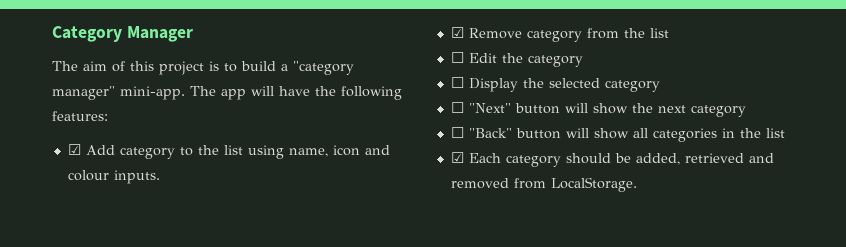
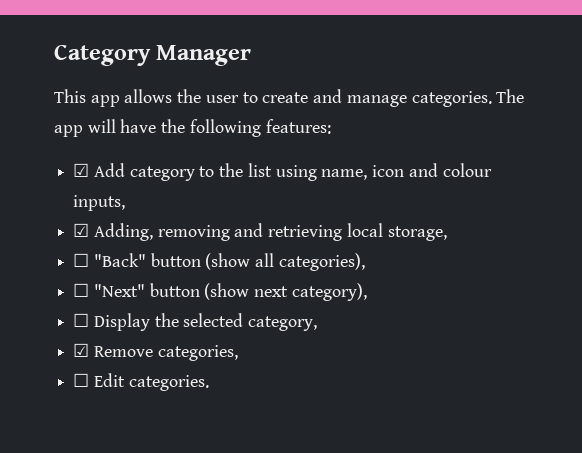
[52,61,354,75] [52,86,185,100] The aim of this project is to build a "category manager" mini-app. -> [54,89,492,107] This app allows the user to create and manage categories.
[113,170,160,184] [450,27,669,42] [450,52,583,67] [450,77,660,92] [450,102,746,117] [450,127,785,142] [450,152,774,167] [450,177,637,192] inputs. // ☑ Remove category from the list // ☐ Edit the category // ☐ Display the selected category // ☐ "Next" button will show the next category // ☐ "Back" button will show all categories in the list // ☑ Each category should be added, retrieved and removed from LocalStorage. -> [73,195,126,211] [73,223,447,241] [73,253,365,271] [73,283,367,301] [73,313,318,331] [73,343,238,361] [73,373,209,391] inputs, // ☑ Adding, removing and retrieving local storage, // ☐ "Back" button (show all categories), // ☐ "Next" button (show next category), // ☐ Display the selected category, // ☑ Remove categories, // ☐ Edit categories.

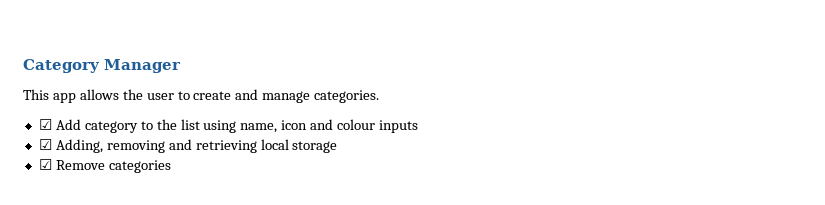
[496,89,525,103] [54,119,331,137] The app will have the following features: -> (380, 96) none
[73,195,126,211] inputs, -> [379,120,419,133] inputs
[387,226,447,241] [73,253,365,271] [73,283,367,301] [73,313,318,331] [73,343,238,361] [73,373,209,391] storage, // ☐ "Back" button (show all categories), // ☐ "Next" button (show next category), // ☐ Display the selected category, // ☑ Remove categories, // ☐ Edit categories. -> [292,141,338,153] [38,159,171,173] storage // ☑ Remove categories

